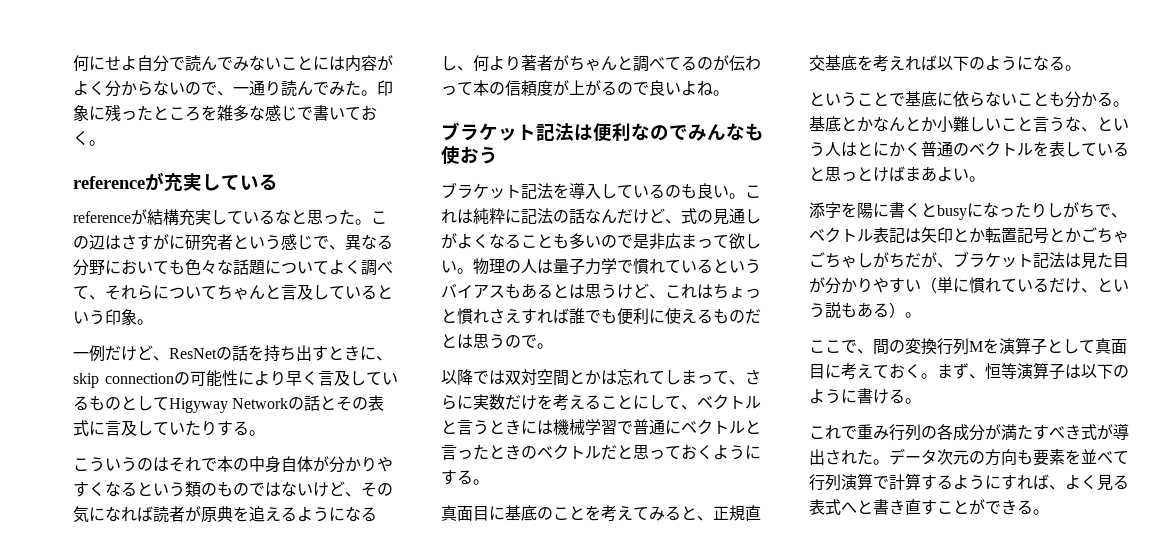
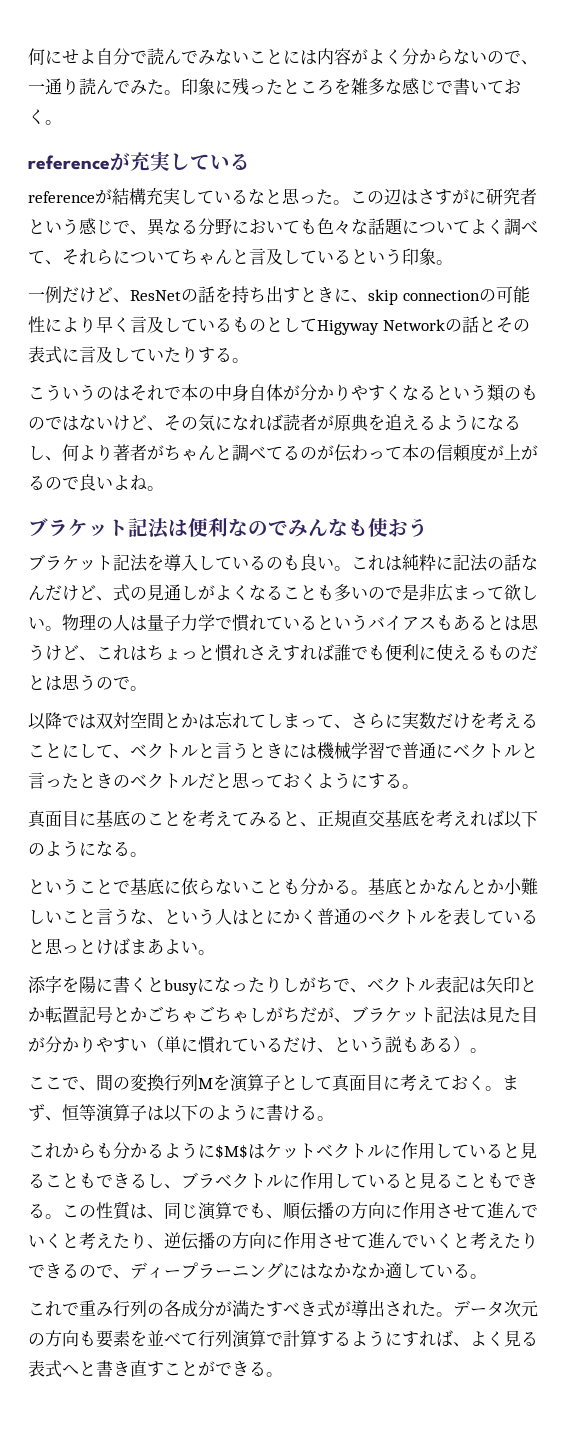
(921, 401) none -> [28,1142,537,1159] [28,1172,538,1189] [28,1202,538,1220] [28,1232,538,1250] [28,1262,487,1279] // これからも分かるように$M$はケットベクトルに作用していると見ることもできるし、ブラベクトルに作用していると見ることもできる。この性質は、同じ演算でも、順伝播の方向に作用させて進んでいくと考えたり、逆伝播の方向に作用させて進んでいくと考えたりできるので、ディープラーニングにはなかなか適している。

